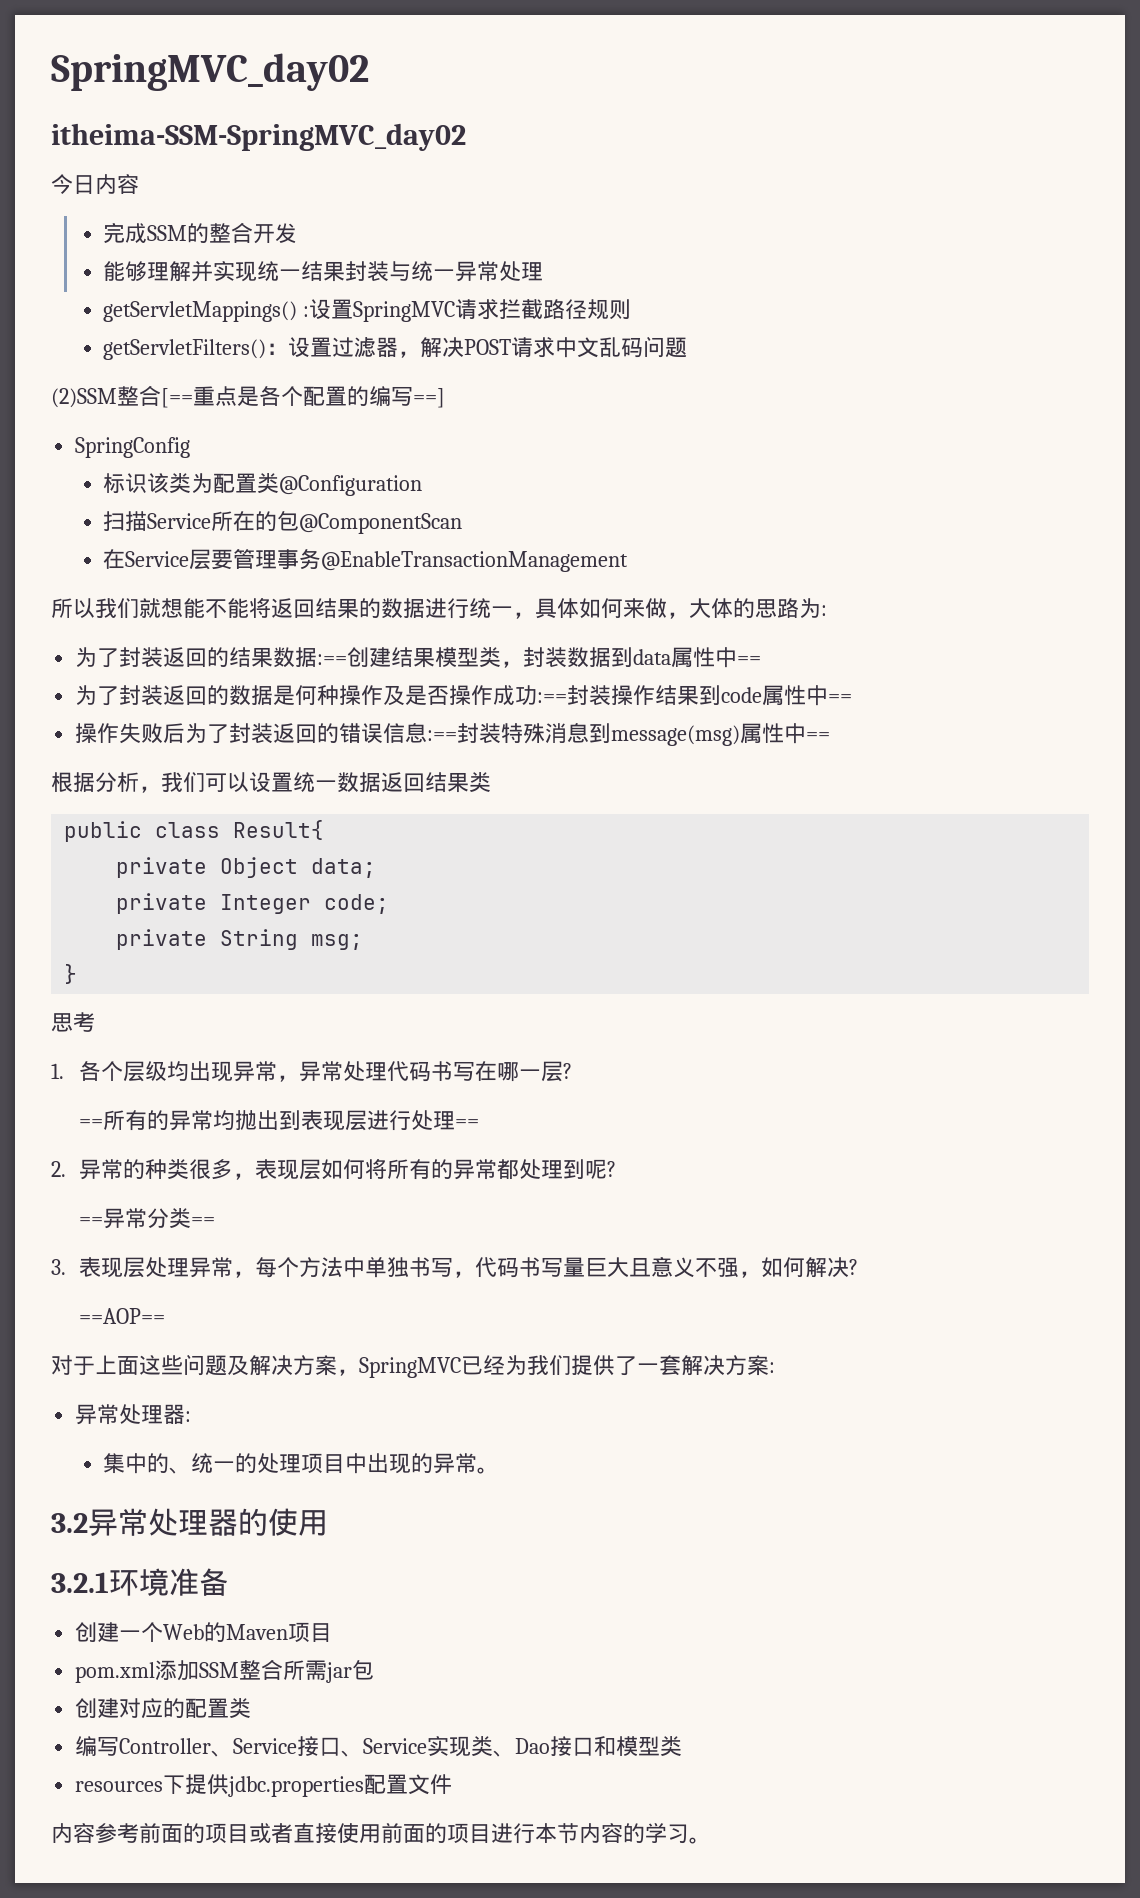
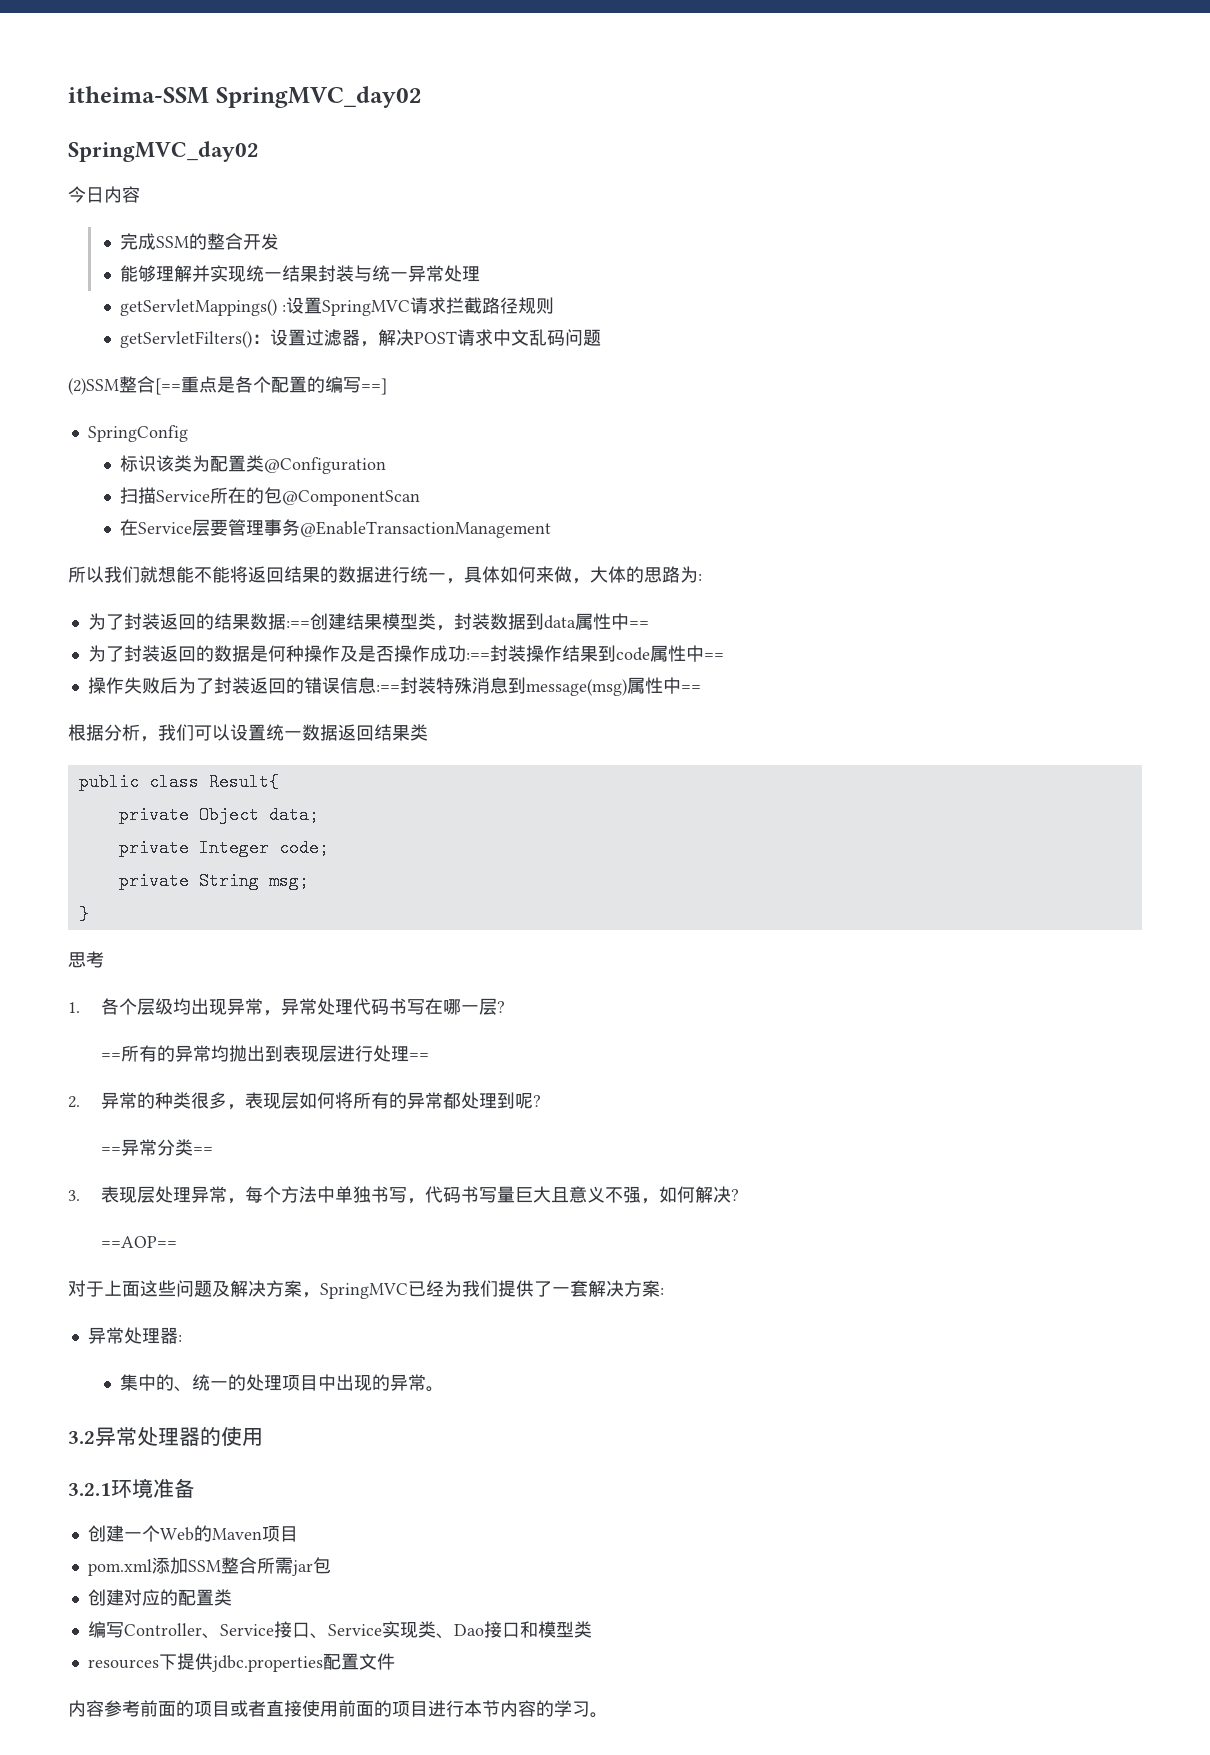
[51,53,369,91] [51,123,466,151] SpringMVC_day02 // itheima-SSM-SpringMVC_day02 -> [68,86,422,108] [68,141,259,162] itheima-SSM SpringMVC_day02 // SpringMVC_day02

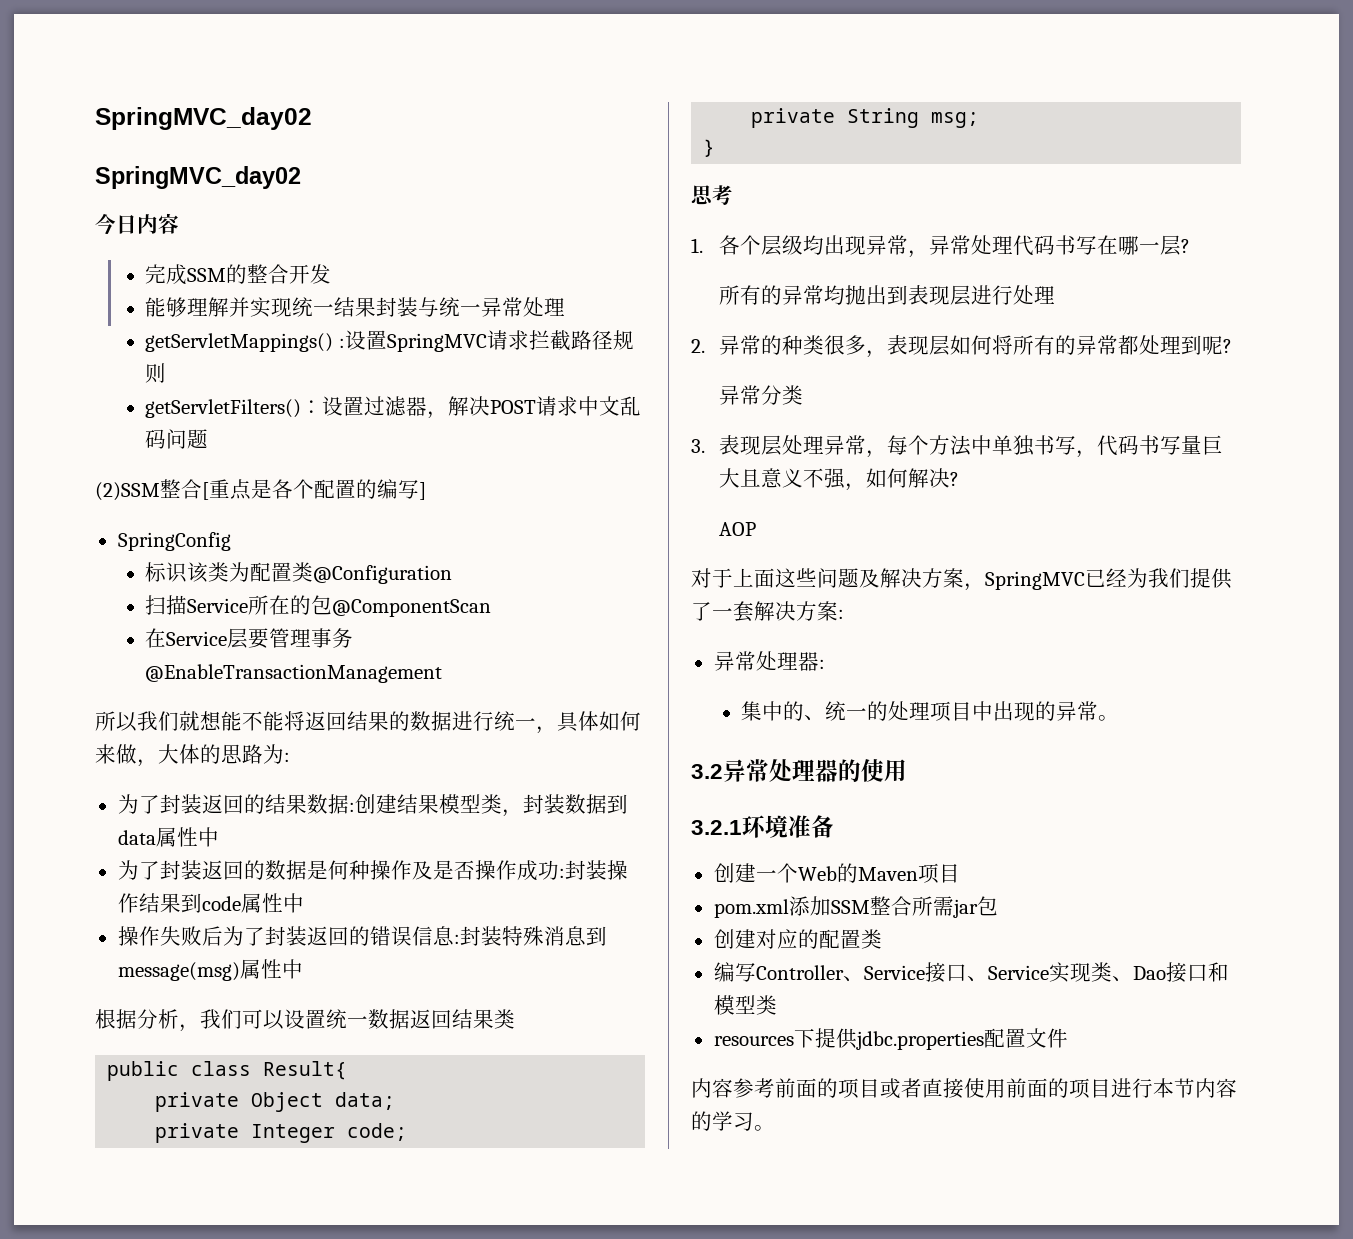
[68,86,209,104] itheima-SSM -> (95, 118) none
[155,378,181,395] [== -> [202,482,209,500] [
[361,378,387,395] ==] -> [419,482,426,500] ]
[285,621,310,628] :== -> [348,802,355,812] :
[628,621,649,628] == -> (219, 837) none
[465,653,490,660] :== -> [558,868,565,878] :
[703,653,724,660] == -> (304, 903) none
[375,685,400,692] :== -> [453,934,460,944] :
[680,685,701,692] == -> (303, 969) none
[100,1053,121,1060] == -> (1190, 246) none
[408,1053,429,1060] == -> (1055, 295) none
[100,1147,121,1154] == -> (1232, 346) none
[192,1147,213,1154] == -> (803, 395) none
[100,1236,177,1248] ==AOP== -> [718,522,756,536] AOP

